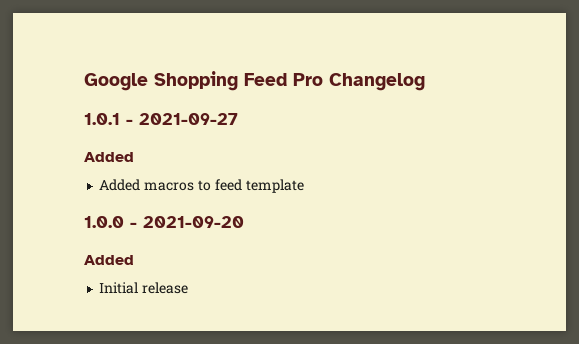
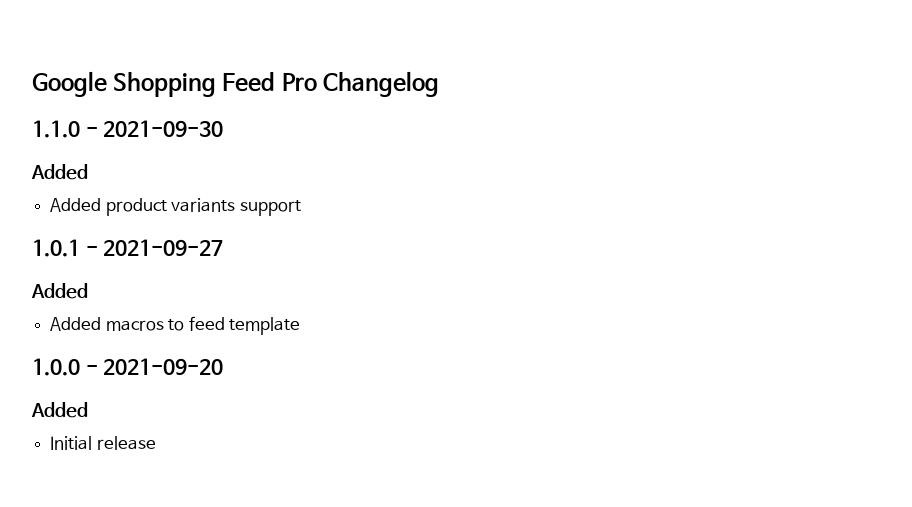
(425, 82) none -> [32,120,224,138] [31,164,88,180] [50,198,301,216] // 1.1.0 - 2021-09-30 // Added // Added product variants support

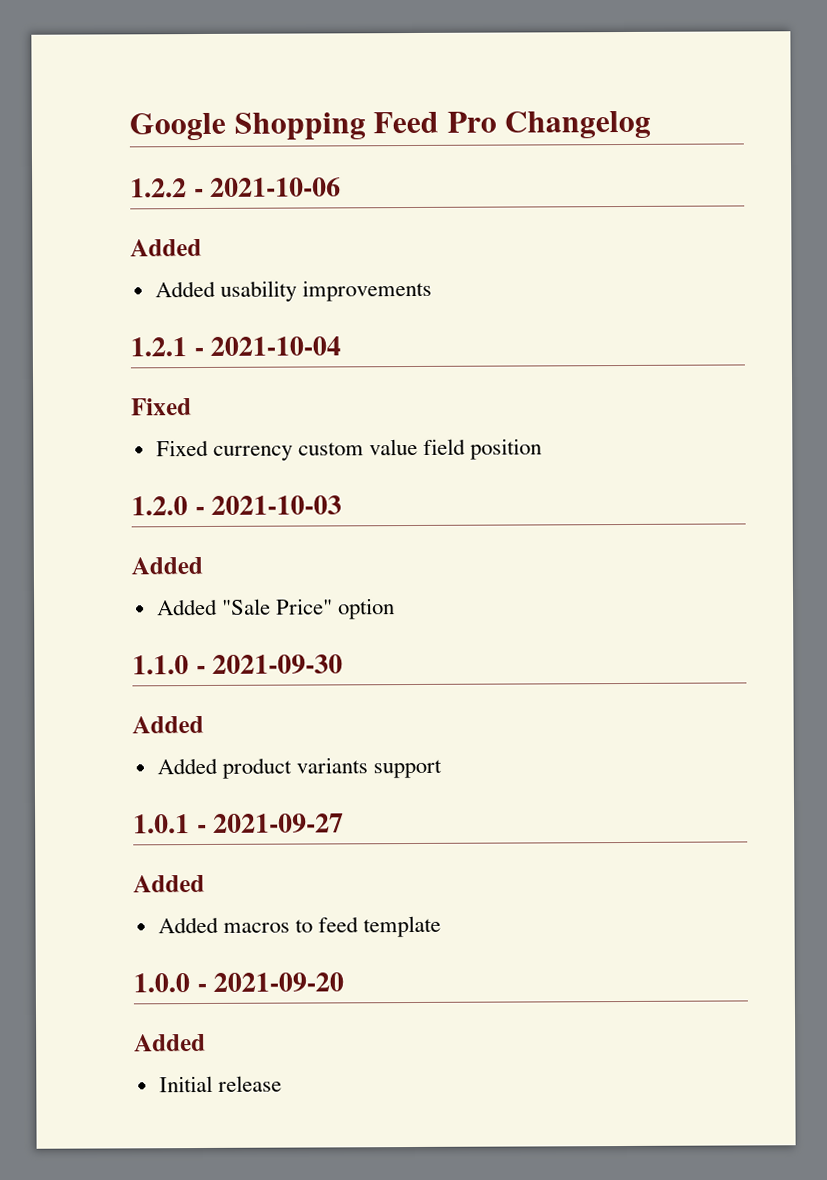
(439, 84) none -> [130,177,342,198] [130,238,202,257] [154,279,432,302] [130,336,342,357] [131,398,192,416] [155,438,543,461] [131,495,343,516] [131,556,203,575] [156,598,395,620] // 1.2.2 - 2021-10-06 // Added // Added usability improvements // 1.2.1 - 2021-10-04 // Fixed // Fixed currency custom value field position // 1.2.0 - 2021-10-03 // Added // Added "Sale Price" option

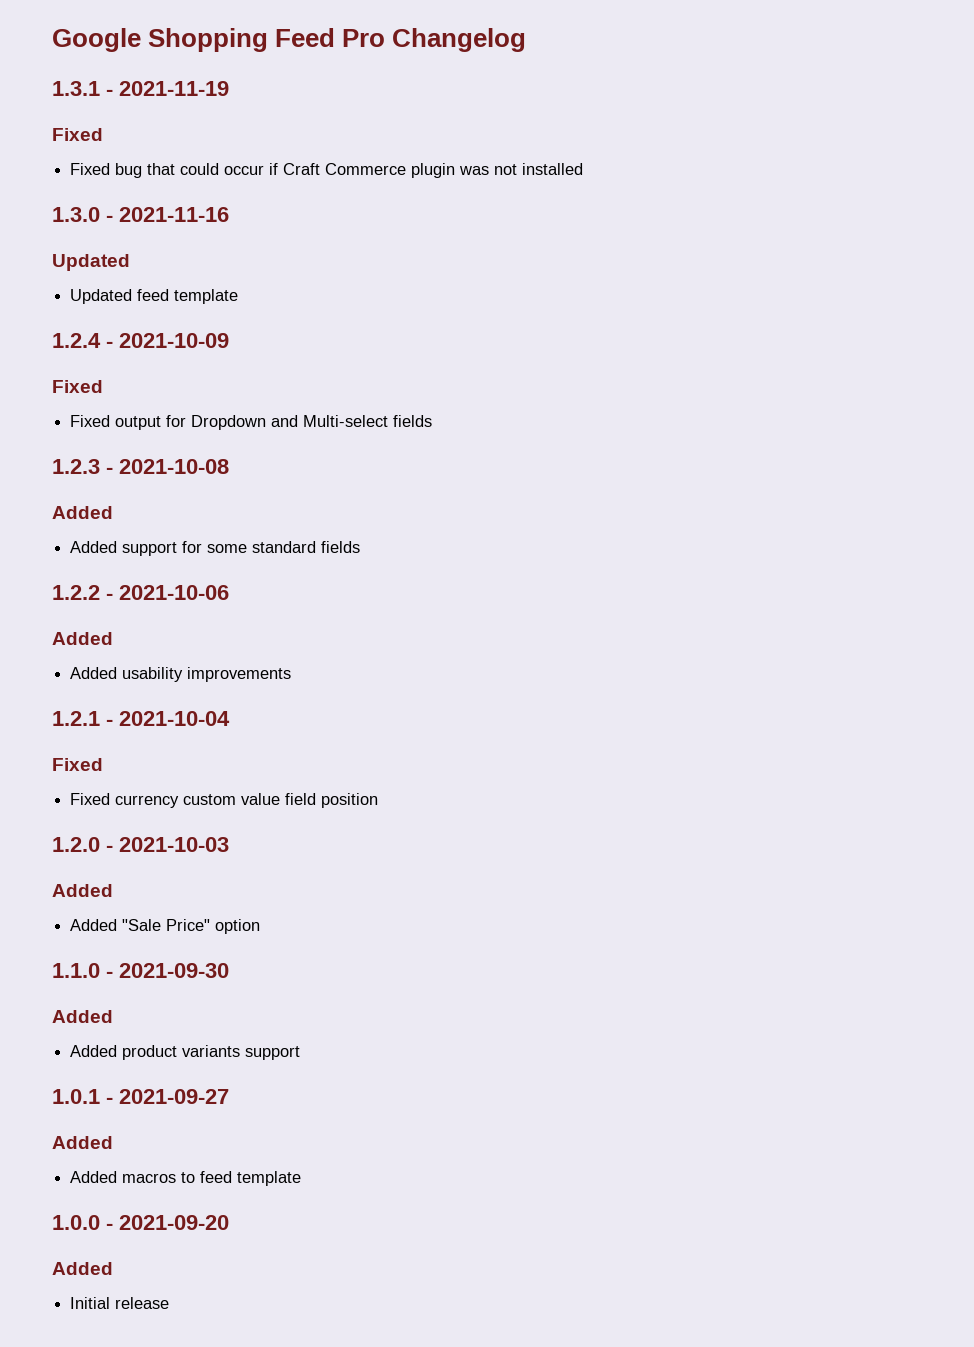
(652, 125) none -> [52,81,229,96] [52,128,103,141] [70,163,584,178] [52,207,229,222] [52,254,130,271] [70,289,239,304] [52,333,229,348] [52,380,103,393] [70,415,433,430] [52,459,229,474] [52,506,113,519] [70,541,361,556] // 1.3.1 - 2021-11-19 // Fixed // Fixed bug that could occur if Craft Commerce plugin was not installed // 1.3.0 - 2021-11-16 // Updated // Updated feed template // 1.2.4 - 2021-10-09 // Fixed // Fixed output for Dropdown and Multi-select fields // 1.2.3 - 2021-10-08 // Added // Added support for some standard fields

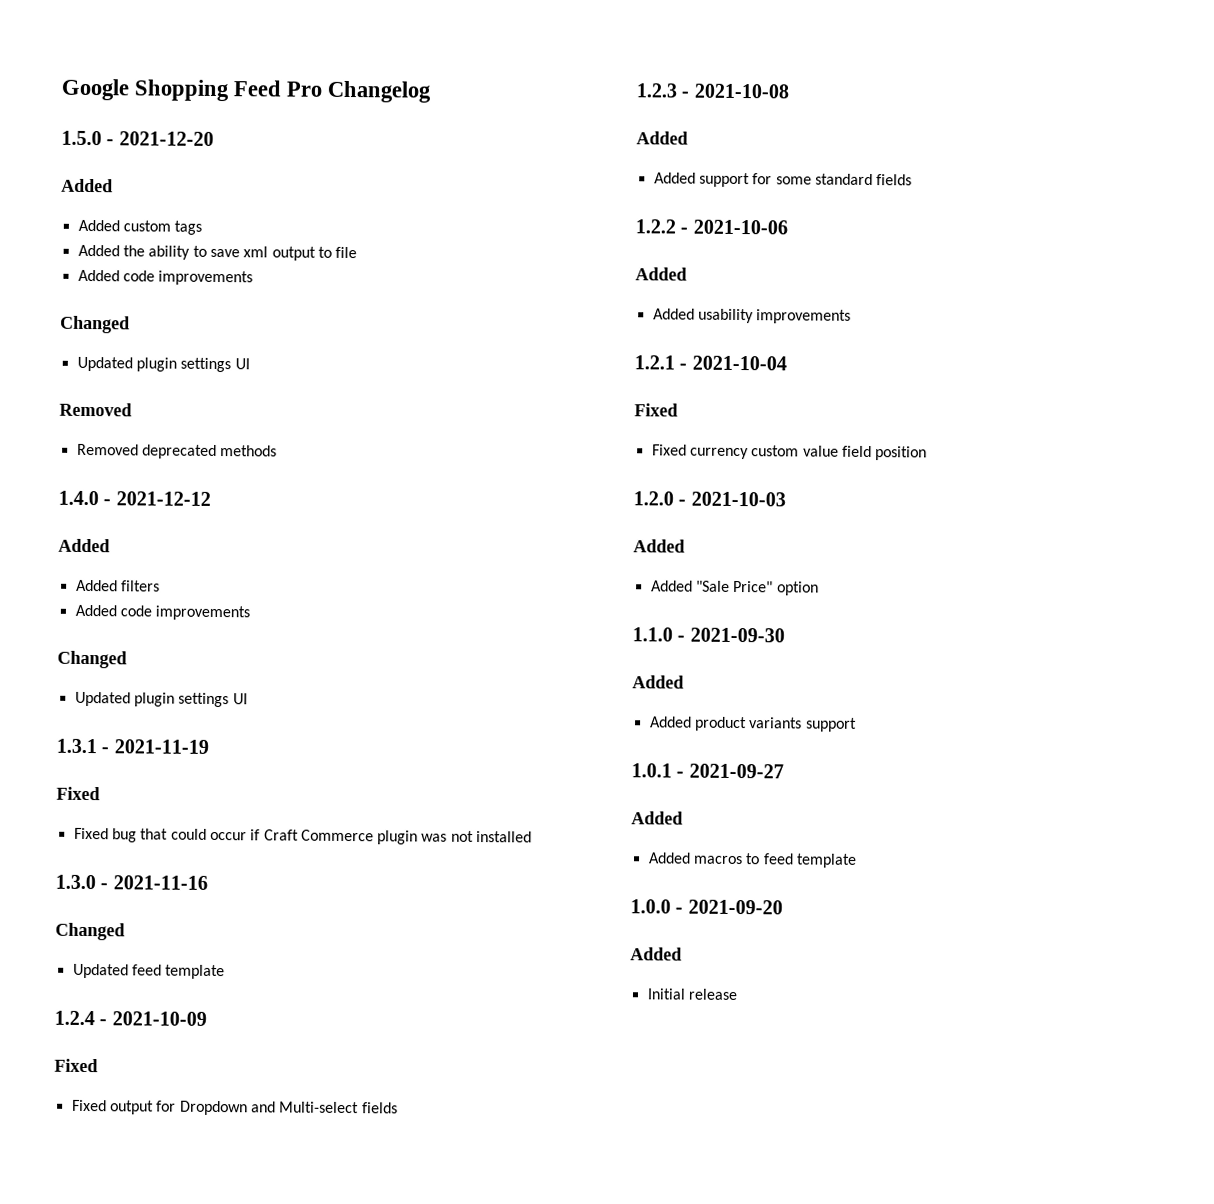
(527, 40) none -> [61,130,214,146] [61,178,113,193] [77,219,203,235] [77,244,358,261] [77,269,254,286] [60,315,130,334] [76,356,250,373] [59,402,132,417] [76,443,278,459] [58,490,211,506] [58,538,110,553] [75,579,160,592] [74,604,251,621] [57,650,127,669] [74,691,248,708] // 1.5.0 - 2021-12-20 // Added // Added custom tags // Added the ability to save xml output to file // Added code improvements // Changed // Updated plugin settings UI // Removed // Removed deprecated methods // 1.4.0 - 2021-12-12 // Added // Added filters // Added code improvements // Changed // Updated plugin settings UI
[52,254,130,271] Updated -> [55,922,125,941] Changed

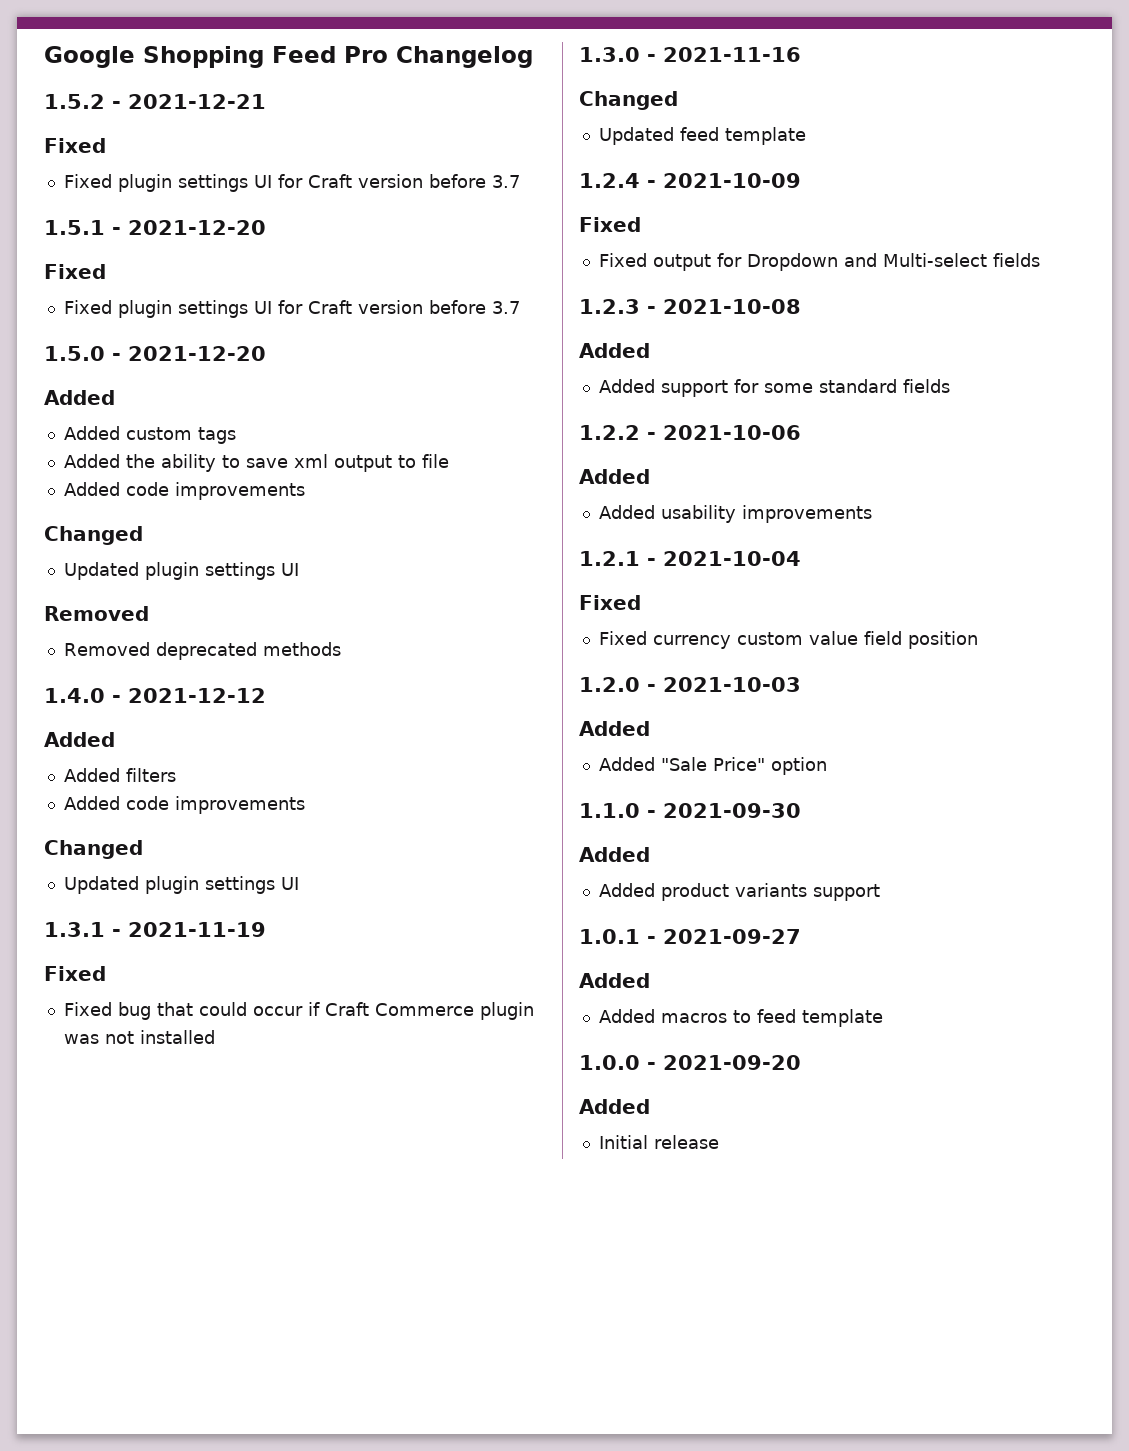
(432, 91) none -> [44,94,266,109] [44,138,106,153] [63,174,520,192] [44,220,266,235] [44,264,106,279] [63,300,520,318] // 1.5.2 - 2021-12-21 // Fixed // Fixed plugin settings UI for Craft version before 3.7 // 1.5.1 - 2021-12-20 // Fixed // Fixed plugin settings UI for Craft version before 3.7

